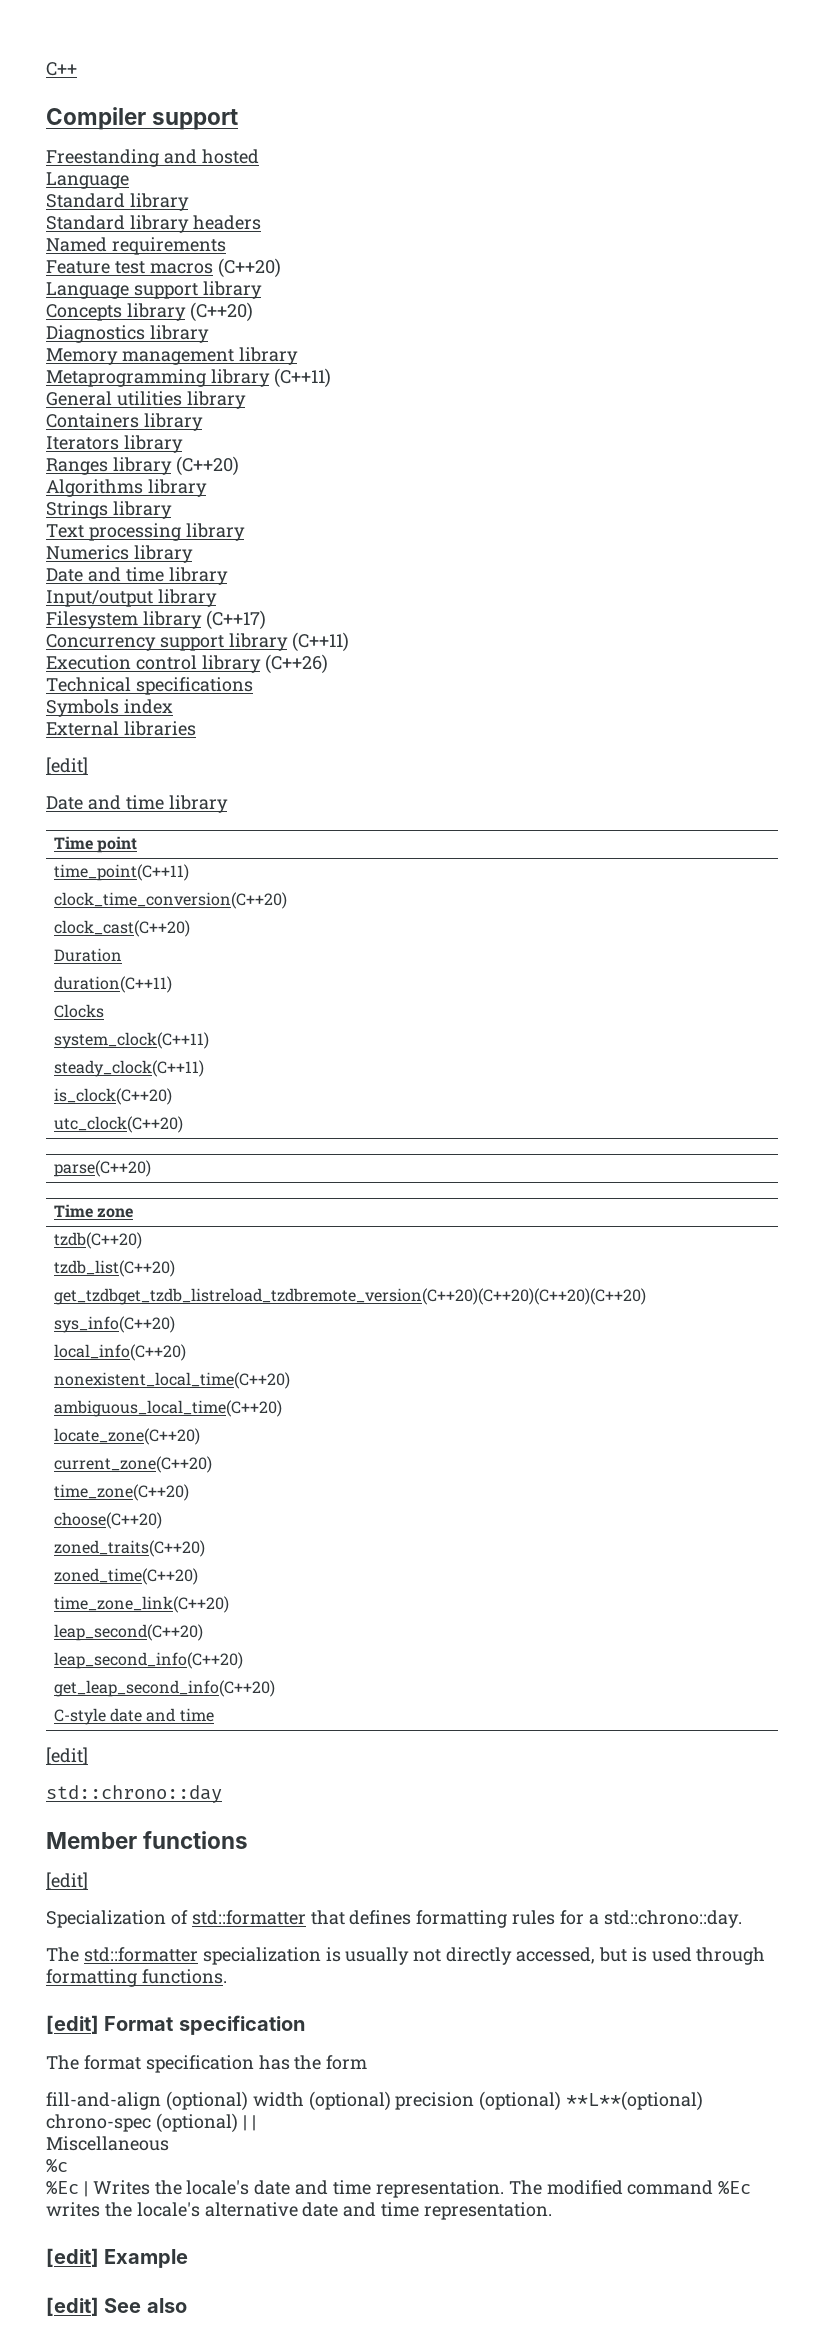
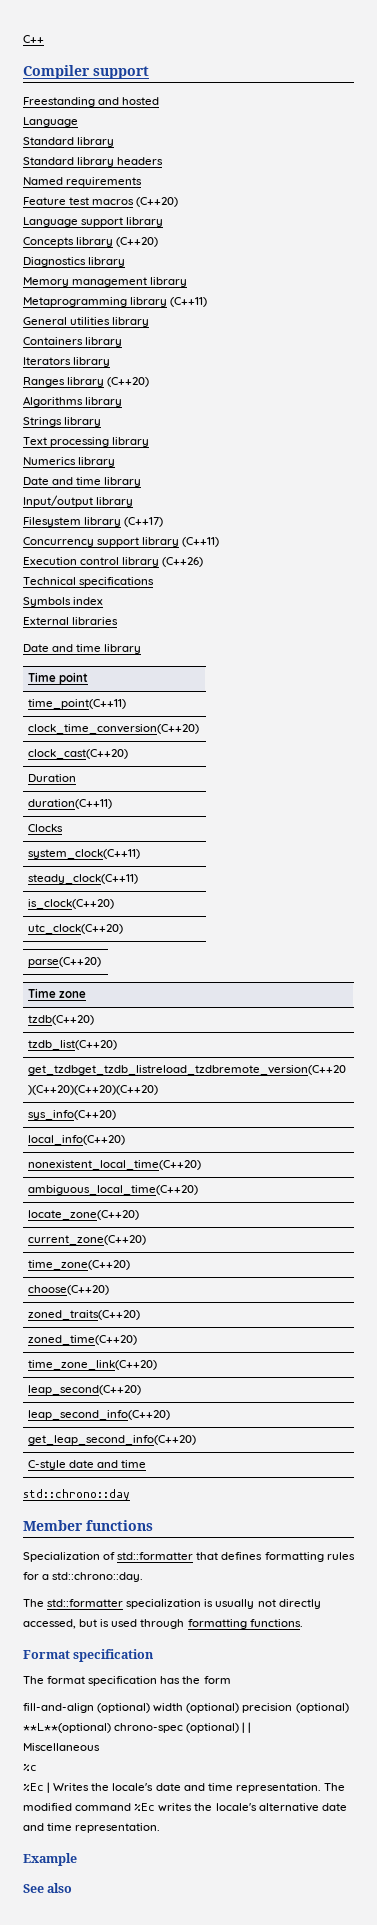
[46,757,88,775] // [edit] -> (119, 621) none
[46,1747,88,1765] // [edit] -> (147, 1464) none
[46,1872,88,1890] // [edit] -> (153, 1525) none
[46,2015,99,2034] [edit] -> (303, 1623) none
[46,2248,99,2267] [edit] -> (161, 1828) none
[46,2297,99,2316] [edit] -> (77, 1859) none

